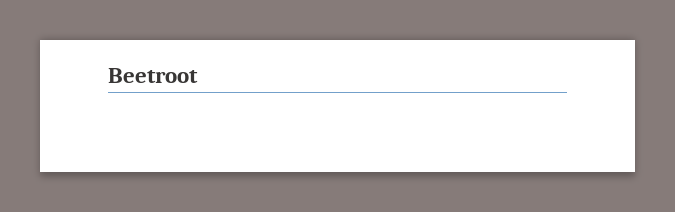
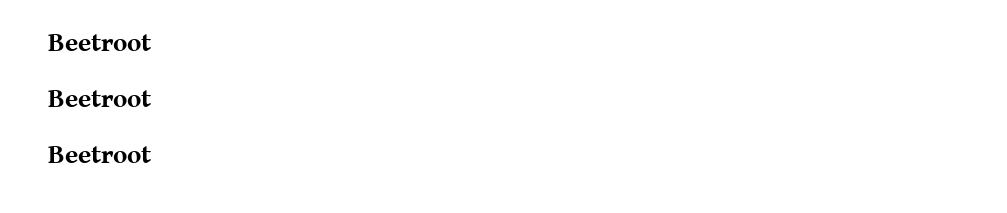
[108,68,198,83] Beetroot -> [48,34,151,51] [48,90,151,107] [48,146,151,163] Beetroot // Beetroot // Beetroot

